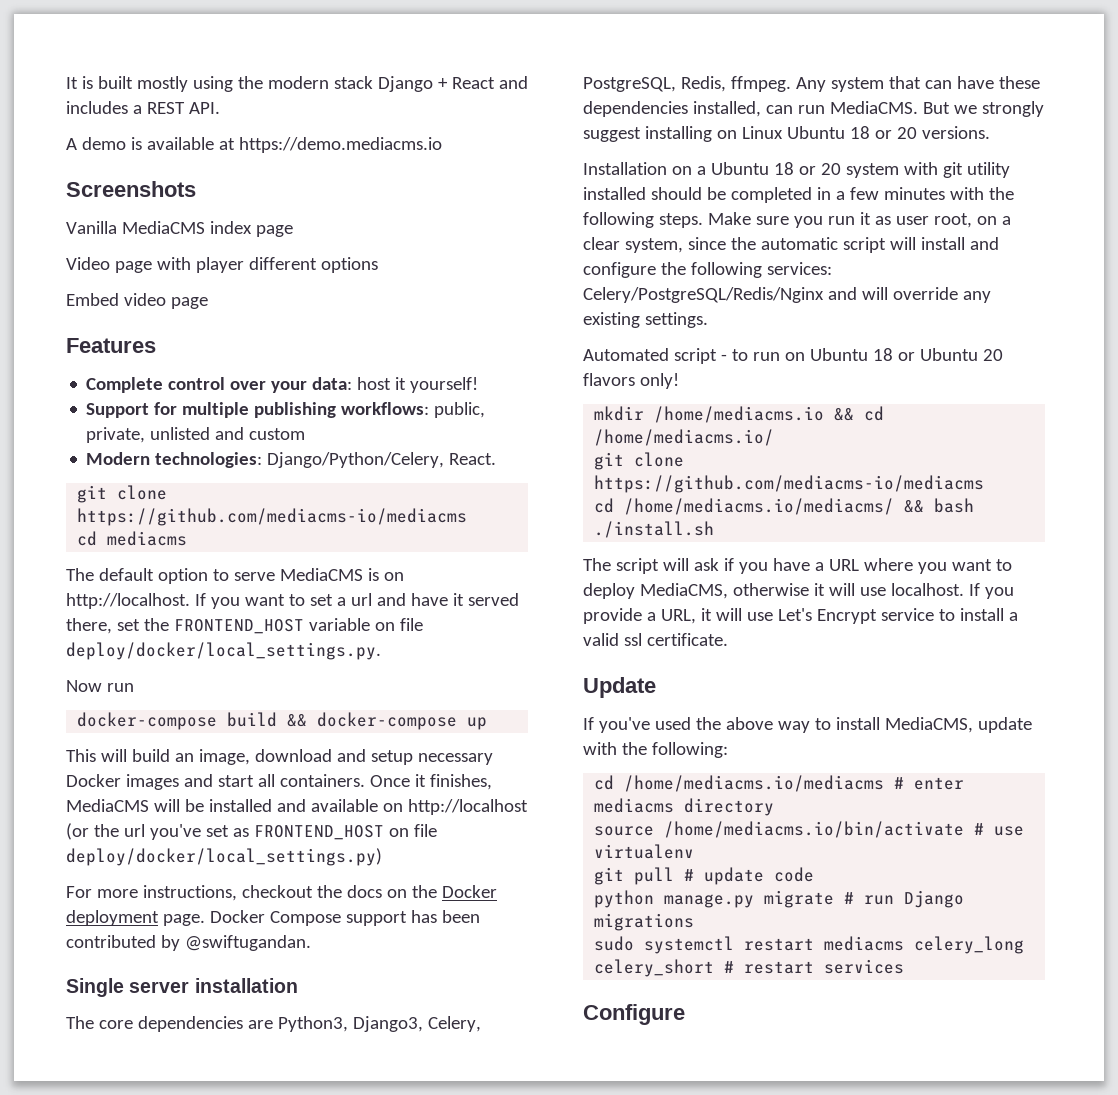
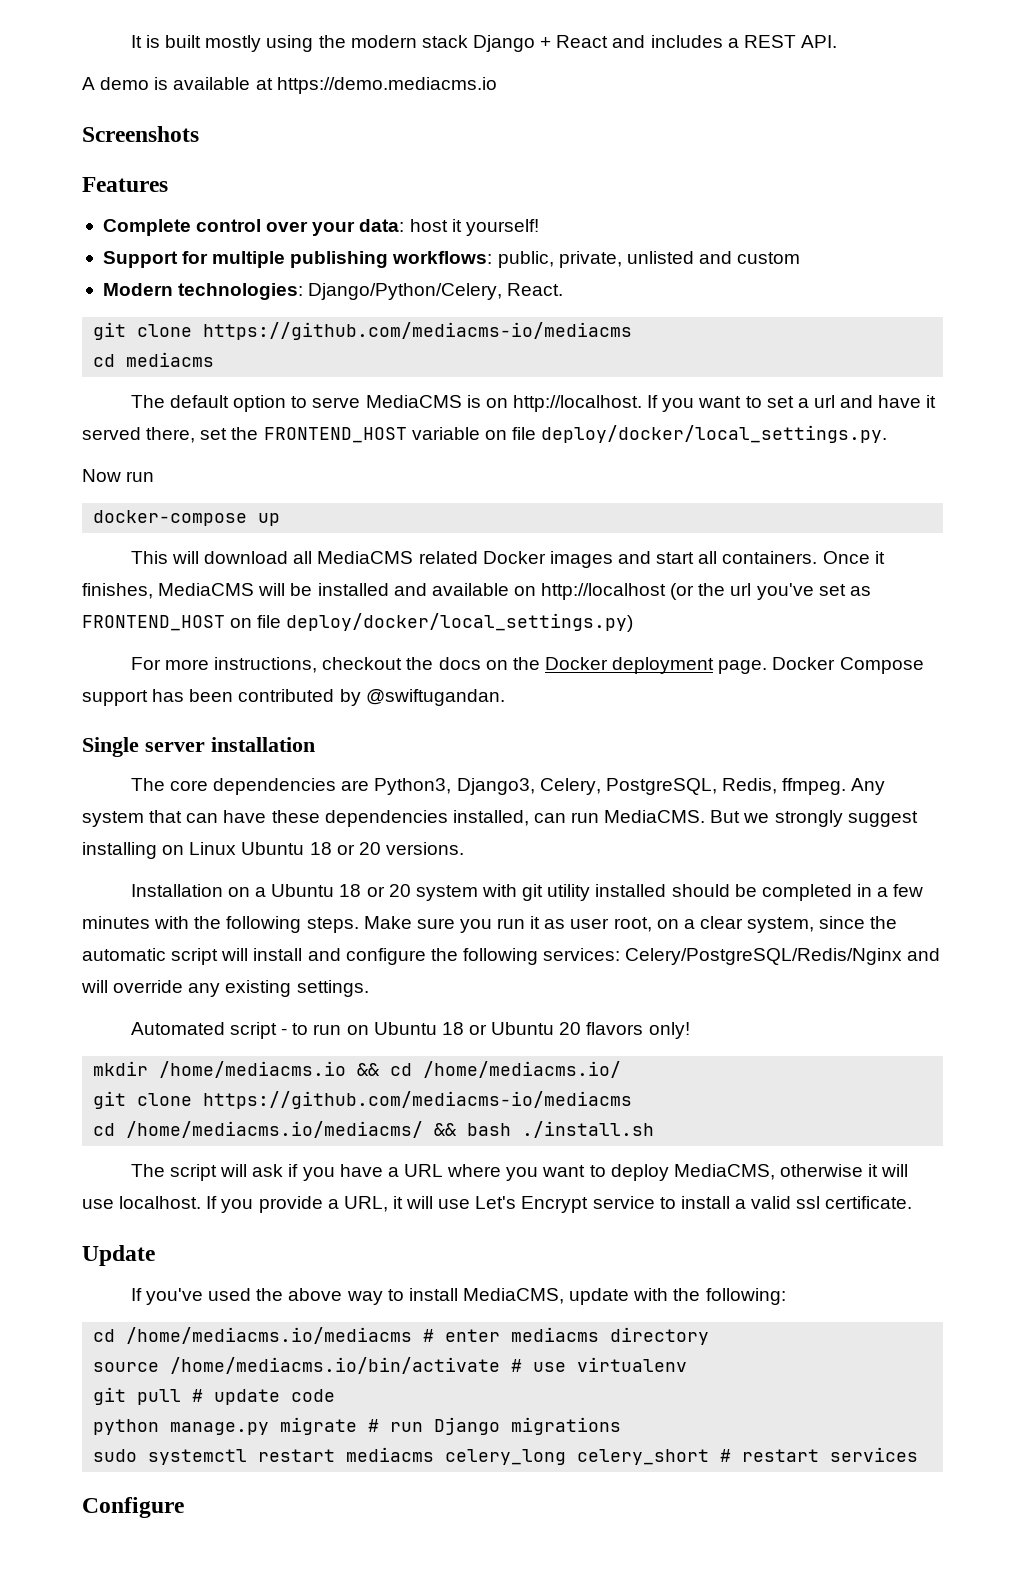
[66,221,293,237] [66,257,378,273] [66,293,208,309] // Vanilla MediaCMS index page // Video page with player different options // Embed video page -> (199, 134) none
[227,712,458,730] build && docker-compose -> (248, 518) none
[131,749,493,765] build an image, download and setup necessary -> [204,551,478,564] download all MediaCMS related

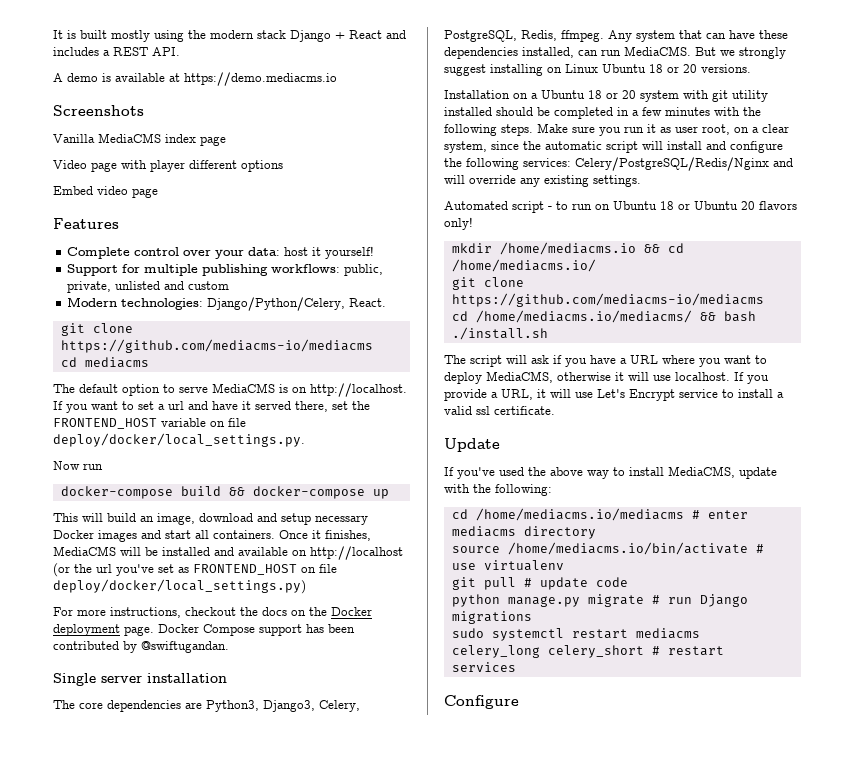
(199, 134) none -> [53,133,226,146] [53,160,283,172] [53,186,158,198] // Vanilla MediaCMS index page // Video page with player different options // Embed video page
(248, 518) none -> [180,486,365,499] build && docker-compose
[204,551,478,564] download all MediaCMS related -> [107,513,368,525] build an image, download and setup necessary

